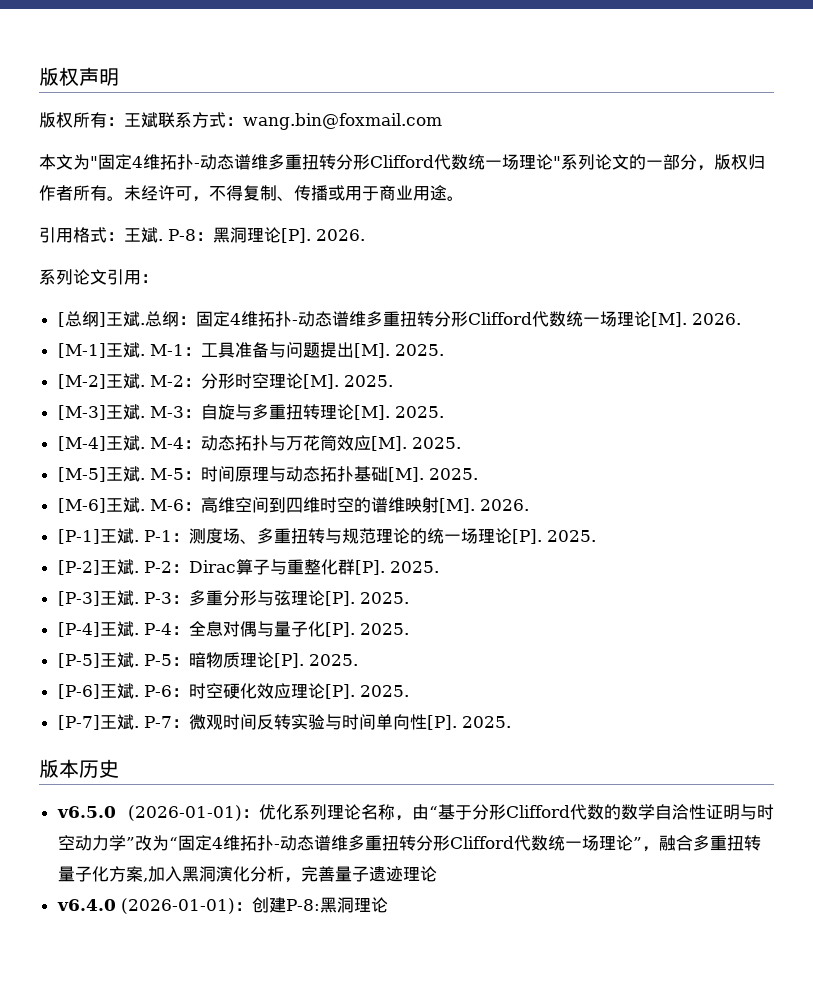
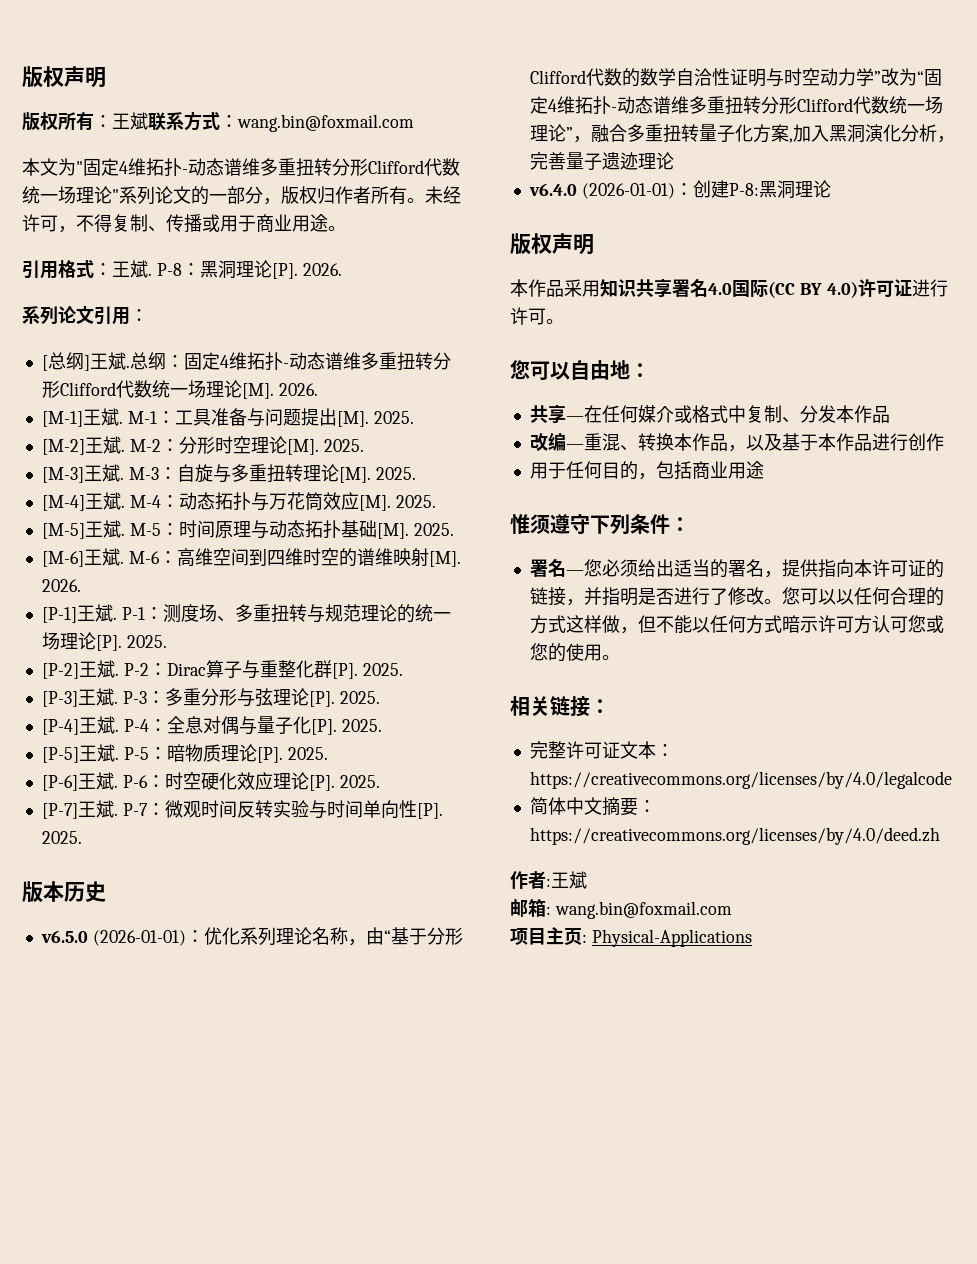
(388, 905) none -> [510,233,594,255] [510,278,948,298] [510,307,564,325] [510,360,650,380] [529,404,890,423] [529,432,944,452] [529,461,764,480] [510,514,690,535] [529,559,944,578] [529,587,944,606] [529,615,944,634] [529,643,620,662] [510,696,610,717] [529,741,674,759] [529,771,952,789] [529,797,656,816] [529,827,940,845] [510,871,587,889] [510,899,732,919] [510,927,752,947] // 版权声明 // 本作品采用知识共享署名4.0国际(CC BY 4.0)许可证进行许可。 // 您可以自由地： // 共享—在任何媒介或格式中复制、分发本作品 // 改编—重混、转换本作品，以及基于本作品进行创作 // 用于任何目的，包括商业用途 // 惟须遵守下列条件： // 署名—您必须给出适当的署名，提供指向本许可证的链接，并指明是否进行了修改。您可以以任何合理的方式这样做，但不能以任何方式暗示许可方认可您或您的使用。 // 相关链接： // 完整许可证文本：https://creativecommons.org/licenses/by/4.0/legalcode // 简体中文摘要：https://creativecommons.org/licenses/by/4.0/deed.zh // 作者:王斌 // 邮箱: wang.bin@foxmail.com // 项目主页: Physical-Applications

